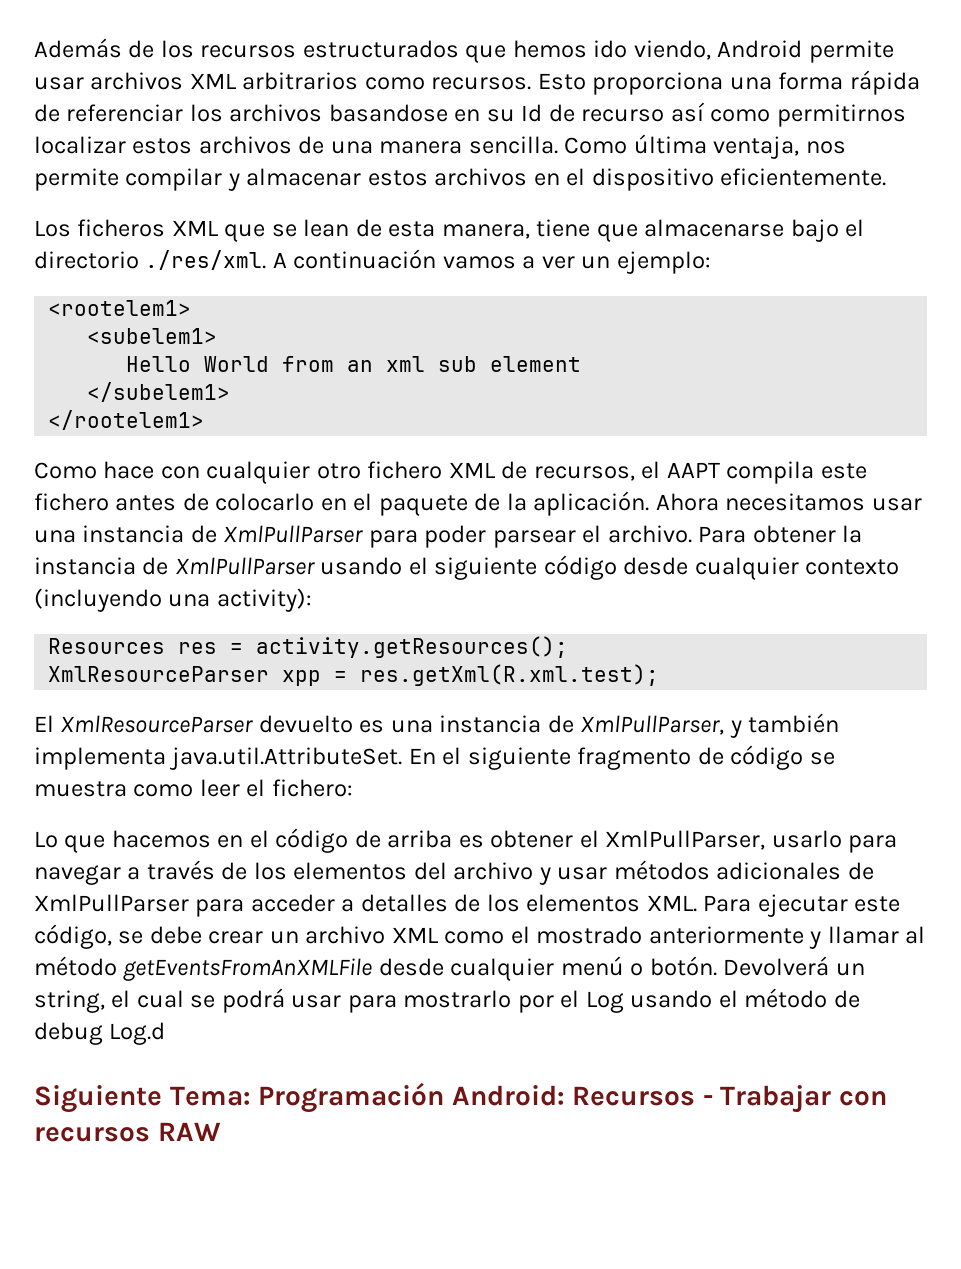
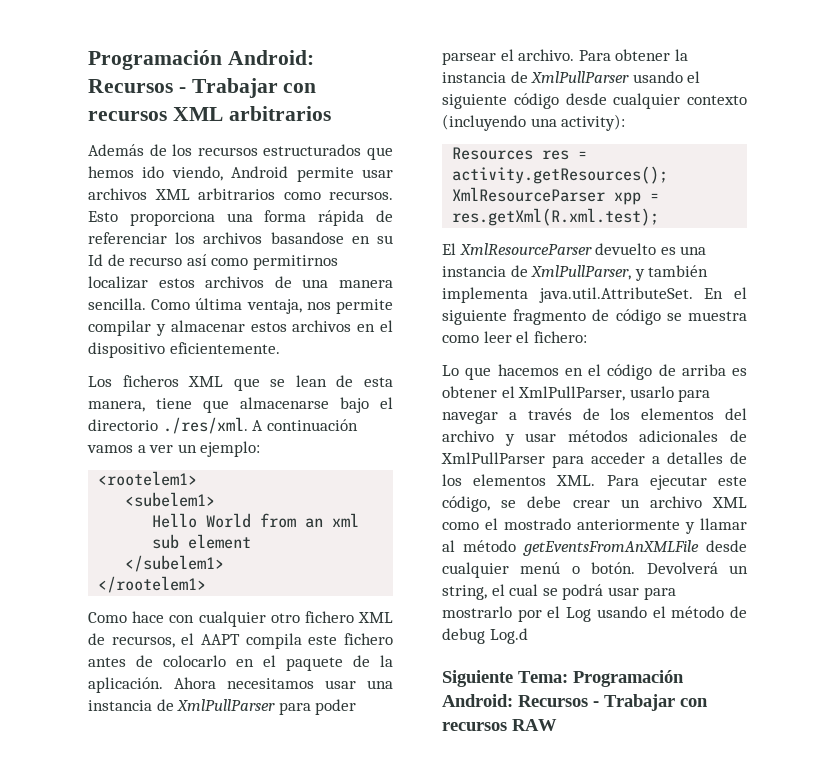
(34, 48) none -> [88,50,314,70] [88,78,317,98] [88,106,331,121] Programación Android: Recursos - Trabajar con recursos XML arbitrarios //

